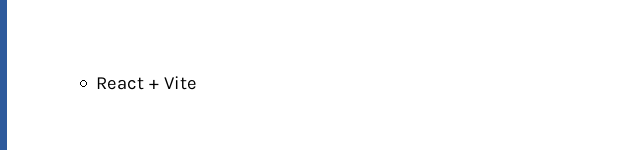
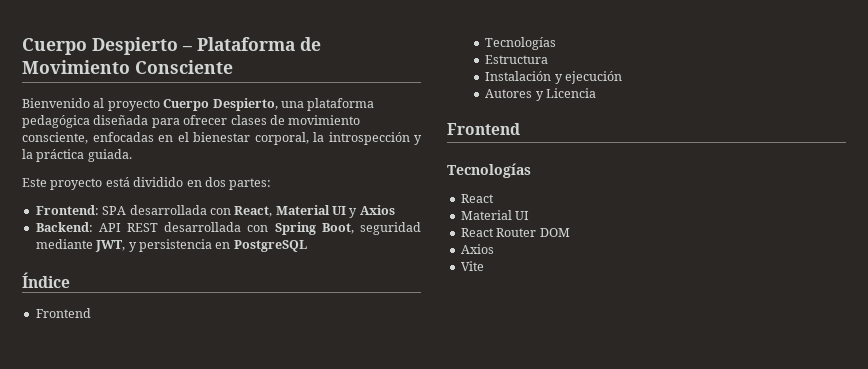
[96,77,160,90] React + -> [22,37,321,55] [22,60,233,74] [22,98,375,111] [22,115,361,128] [22,132,422,145] [22,149,132,162] [22,177,272,190] [35,205,395,218] [35,222,421,235] [35,239,307,252] [22,272,70,288] [35,308,91,318] [485,37,557,50] [485,55,549,64] [485,71,622,84] [485,88,596,101] [447,123,520,135] [447,163,531,178] [460,194,494,203] [460,210,530,220] [460,228,570,237] [460,244,494,254] Cuerpo Despierto – Plataforma de Movimiento Consciente // Bienvenido al proyecto Cuerpo Despierto, una plataforma pedagógica diseñada para ofrecer clases de movimiento consciente, enfocadas en el bienestar corporal, la introspección y la práctica guiada. // Este proyecto está dividido en dos partes: // Frontend: SPA desarrollada con React, Material UI y Axios // Backend: API REST desarrollada con Spring Boot, seguridad mediante JWT, y persistencia en PostgreSQL // Índice // Frontend // Tecnologías // Estructura // Instalación y ejecución // Autores y Licencia // Frontend // Tecnologías // React // Material UI // React Router DOM // Axios //

